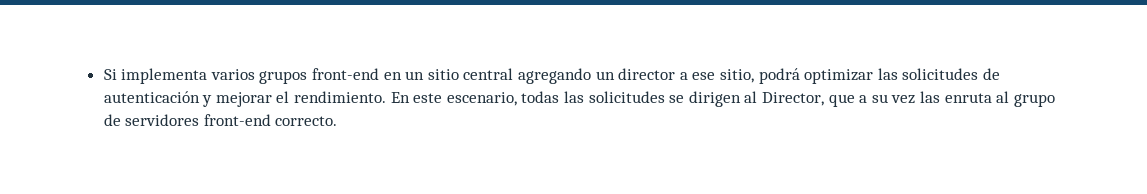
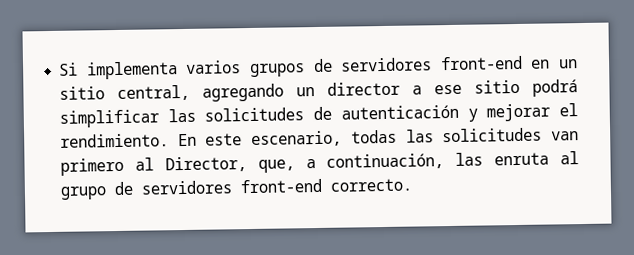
(308, 77) none -> [312,57,433,73] de servidores
[463,68,514,80] central -> [117,84,191,101] central,
[719,68,874,84] sitio, podrá optimizar -> [474,79,578,97] [59,109,160,128] sitio podrá simplificar
[669,91,916,107] se dirigen al Director, que a su vez -> [551,131,579,141] [60,153,445,176] van primero al Director, que, a continuación,

